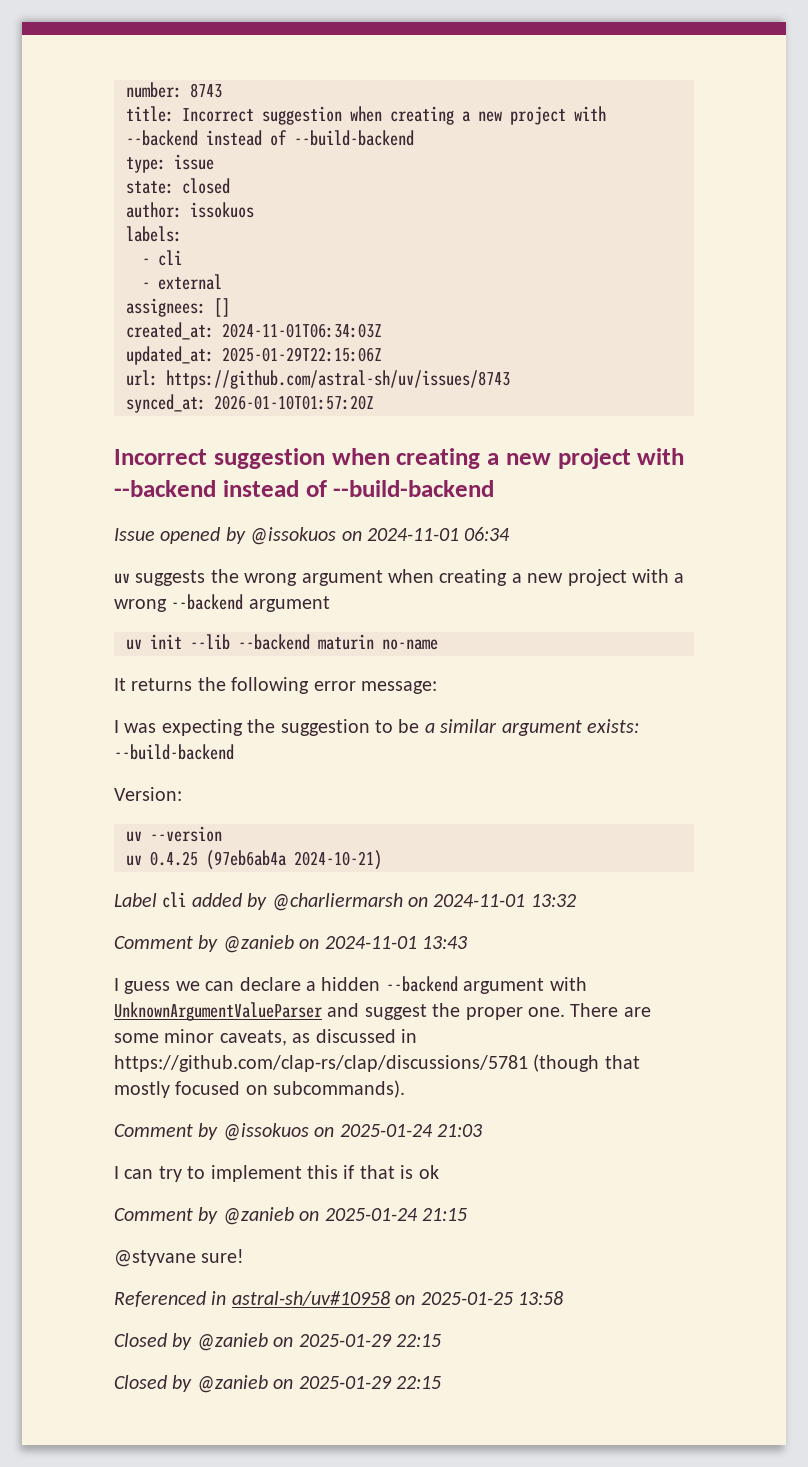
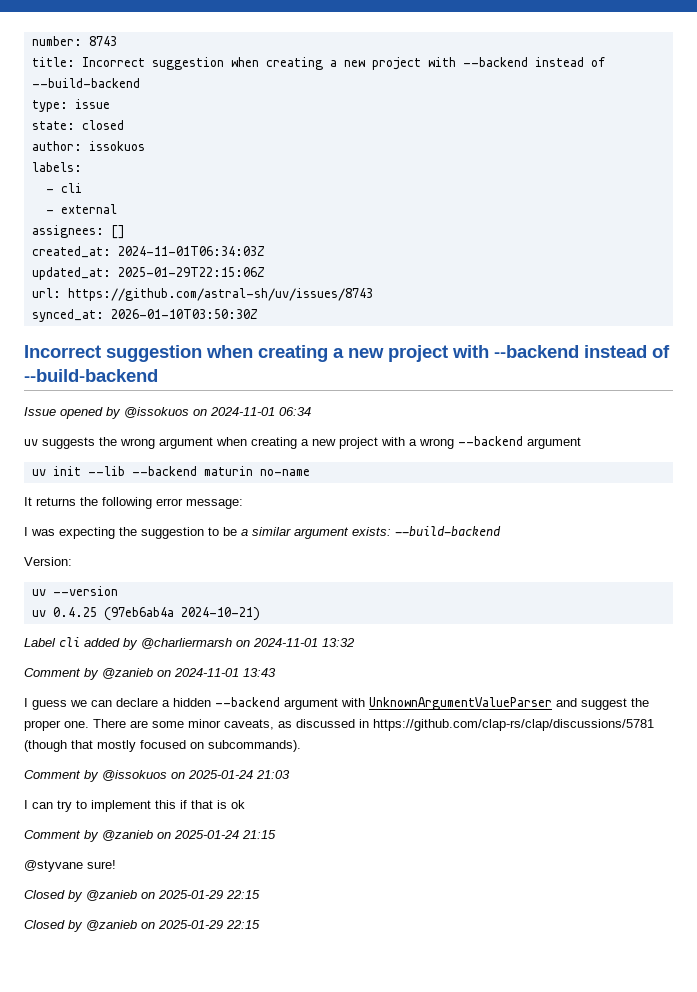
[214,395,374,410] 2026-01-10T01:57:20Z -> [110,309,258,319] 2026-01-10T03:50:30Z
[114,1291,563,1307] // Referenced in astral-sh/uv#10958 on 2025-01-25 13:58 -> (116, 864) none

